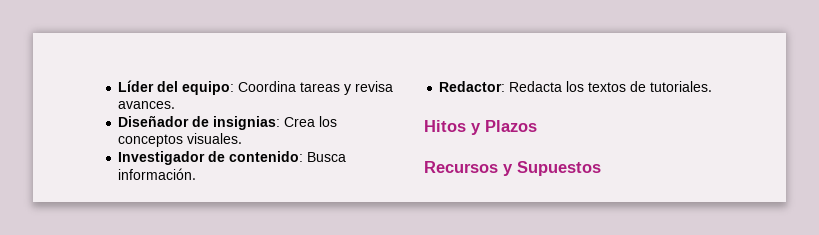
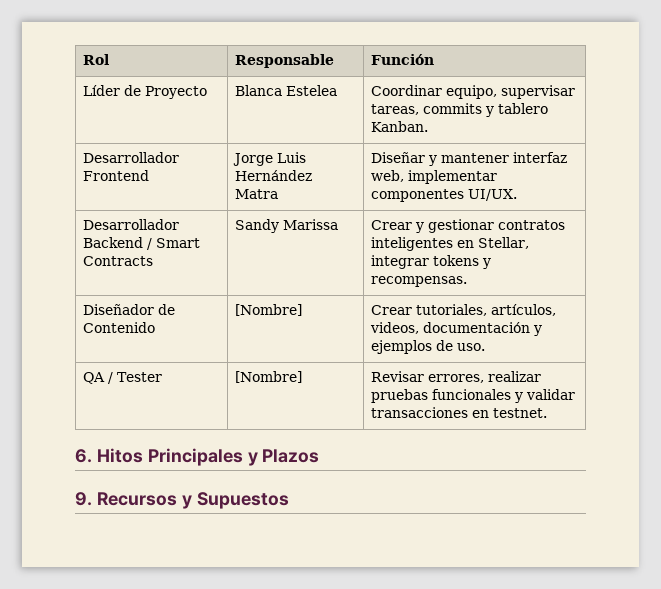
[118,80,394,95] [118,101,176,109] [118,115,338,130] [118,133,243,147] [118,151,347,165] [118,168,197,180] [439,81,713,92] [424,120,466,132] Líder del equipo: Coordina tareas y revisa avances. // Diseñador de insignias: Crea los conceptos visuales. // Investigador de contenido: Busca información. // Redactor: Redacta los textos de tutoriales. // Hitos -> [82,54,109,65] [234,54,334,68] [370,54,434,65] [82,85,207,99] [234,85,337,96] [370,85,575,99] [370,103,548,117] [370,121,428,132] [82,152,179,163] [82,170,149,181] [232,152,306,166] [234,170,312,181] [234,189,278,199] [370,152,567,166] [370,170,497,184] [370,189,517,202] [82,219,179,230] [82,237,200,250] [82,256,153,266] [234,219,338,233] [370,219,565,233] [370,237,529,251] [370,255,491,269] [370,276,467,287] [82,304,175,315] [82,322,155,333] [234,304,302,316] [370,304,556,316] [369,322,542,336] [370,340,485,354] [82,372,162,384] [234,371,302,383] [370,371,541,383] [370,389,575,403] [370,407,547,418] [75,448,243,466] Rol | Responsable | Función // Líder de Proyecto | Blanca Estelea | Coordinar equipo, supervisar tareas, commits y tablero Kanban. // Desarrollador Frontend | Jorge Luis Hernández Matra | Diseñar y mantener interfaz web, implementar componentes UI/UX. // Desarrollador Backend / Smart Contracts | Sandy Marissa | Crear y gestionar contratos inteligentes en Stellar, integrar tokens y recompensas. // Diseñador de Contenido | [Nombre] | Crear tutoriales, artículos, videos, documentación y ejemplos de uso. // QA / Tester | [Nombre] | Revisar errores, realizar pruebas funcionales y validar transacciones en testnet. // 6. Hitos Principales
(537, 126) none -> [75,492,92,506] 9.

